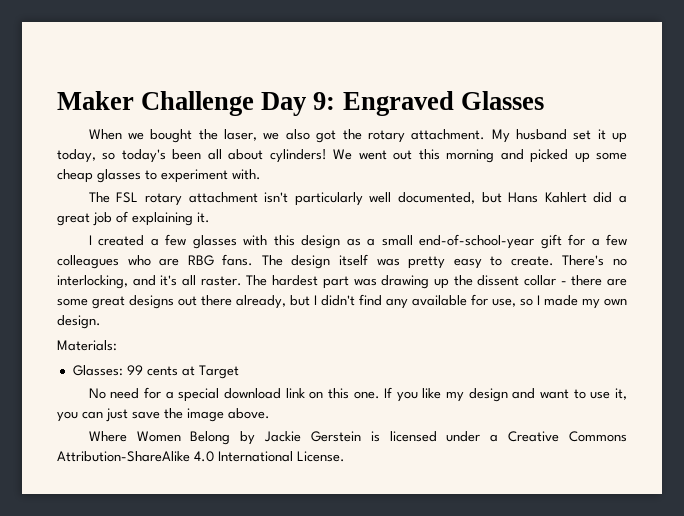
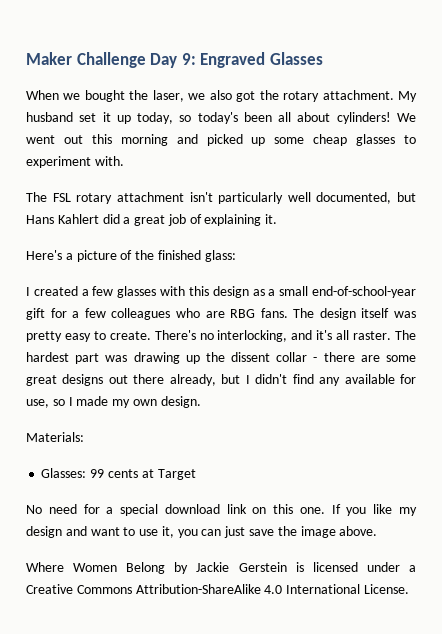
(210, 217) none -> [26,250,236,262] // Here's a picture of the finished glass:

